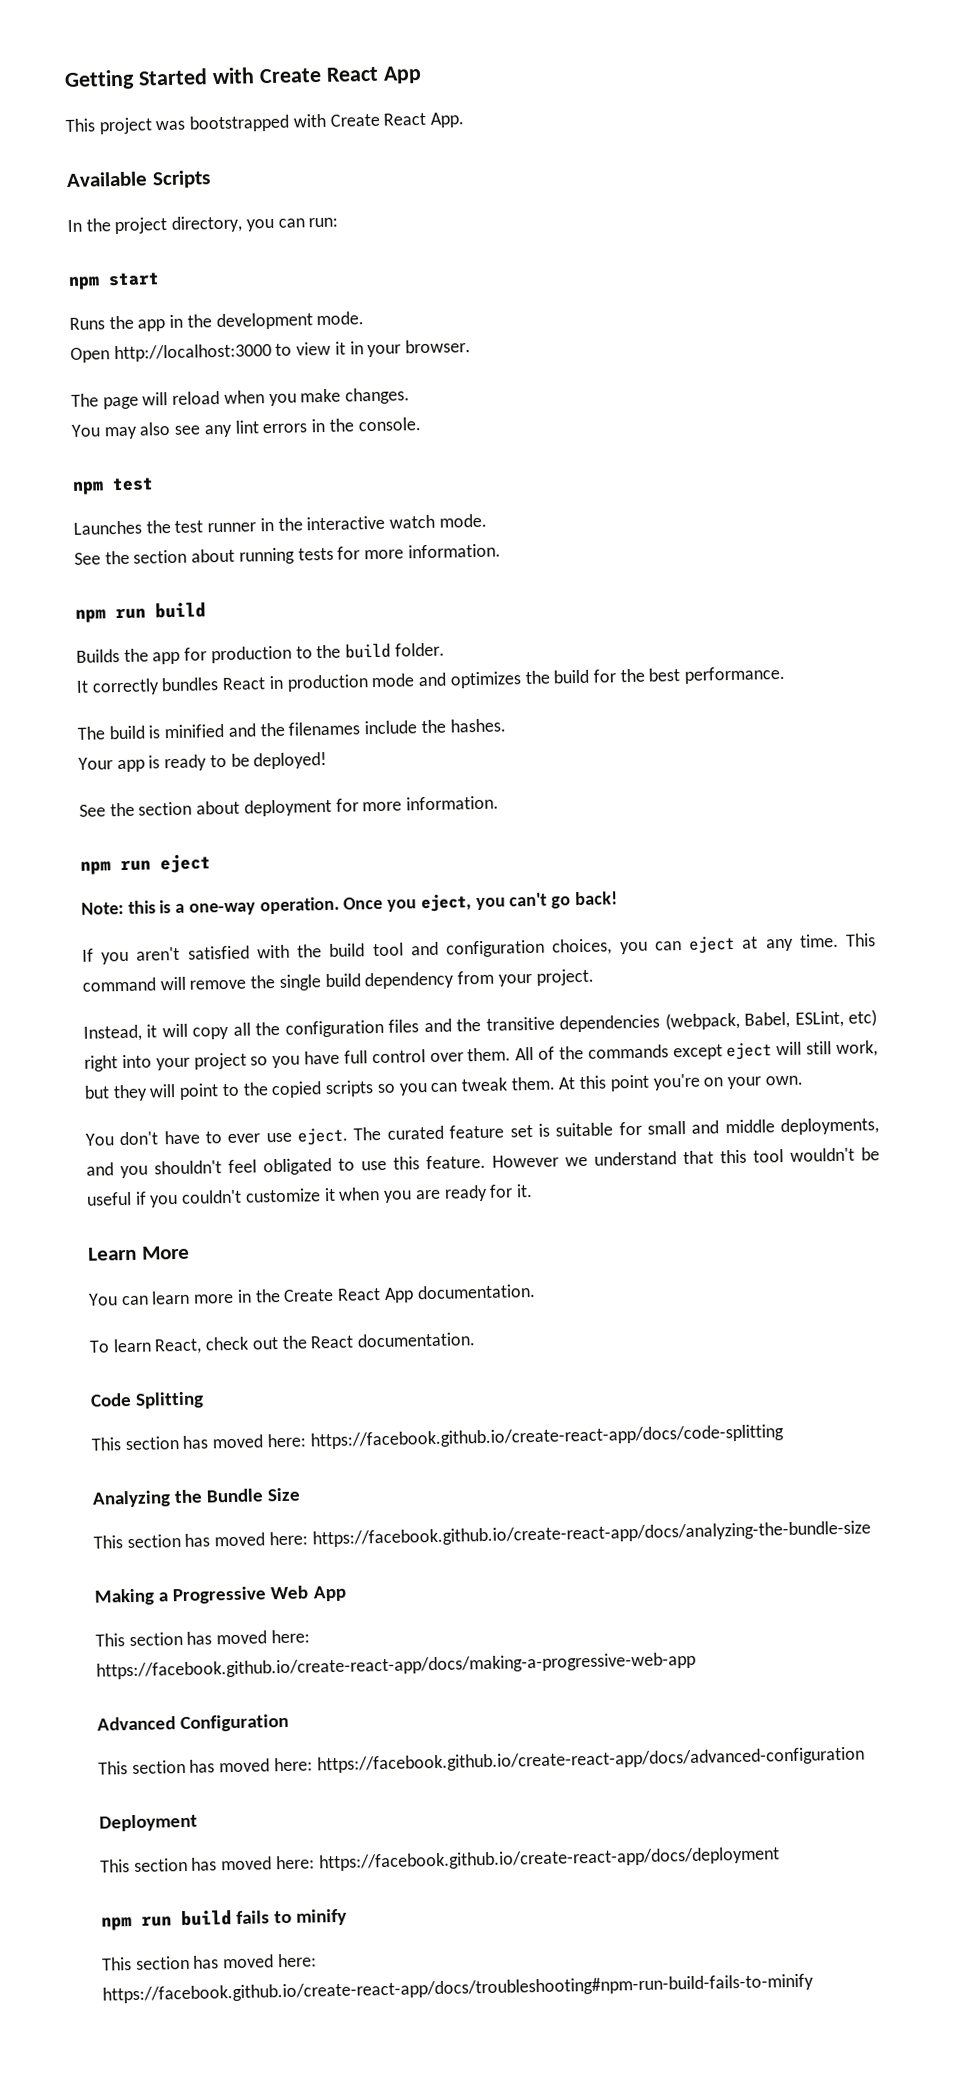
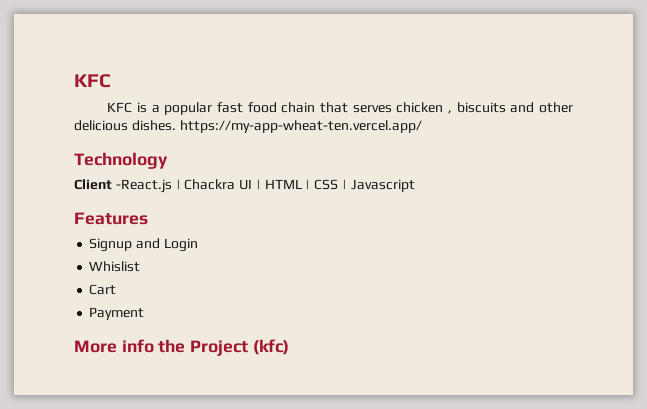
[64,65,422,91] [65,112,465,135] [66,170,211,189] [67,215,339,235] [68,272,160,290] [69,311,365,332] [70,339,472,363] [71,387,411,410] [71,417,421,440] [72,477,154,495] [73,513,487,535] [74,543,501,565] [75,602,206,623] [76,642,445,665] [76,665,786,696] [77,718,506,740] [78,751,328,773] [79,795,500,817] [80,854,211,875] [81,891,618,916] [82,933,877,965] [82,968,594,992] [83,1009,877,1042] [84,1040,879,1072] [84,1073,803,1102] [85,1117,880,1146] [86,1147,880,1179] [86,1184,533,1208] [88,1245,190,1261] [88,1283,536,1306] [89,1332,477,1355] [90,1391,205,1409] [91,1424,784,1451] [92,1487,302,1508] [93,1520,871,1549] [94,1585,347,1606] [95,1629,310,1647] [96,1651,696,1680] [97,1713,290,1733] [98,1746,865,1775] [99,1813,198,1832] [100,1846,780,1873] [101,1908,348,1931] [102,1953,317,1971] [102,1973,814,2004] Getting Started with Create React App // This project was bootstrapped with Create React App. // Available Scripts // In the project directory, you can run: // npm start // Runs the app in the development mode. // Open http://localhost:3000 to view it in your browser. // The page will reload when you make changes. // You may also see any lint errors in the console. // npm test // Launches the test runner in the interactive watch mode. // See the section about running tests for more information. // npm run build // Builds the app for production to the build folder. // It correctly bundles React in production mode and optimizes the build for the best performance. // The build is minified and the filenames include the hashes. // Your app is ready to be deployed! // See the section about deployment for more information. // npm run eject // Note: this is a one-way operation. Once you eject, you can't go back! // If you aren't satisfied with the build tool and configuration choices, you can eject at any time. This command will remove the single build dependency from your project. // Instead, it will copy all the configuration files and the transitive dependencies (webpack, Babel, ESLint, etc) right into your project so you have full control over them. All of the commands except eject will still work, but they will point to the copied scripts so you can tweak them. At this point you're on your own. // You don't have to ever use eject. The curated feature set is suitable for small and middle deployments, and you shouldn't feel obligated to use this feature. However we understand that this tool wouldn't be useful if you couldn't customize it when you are ready for it. // Learn More // You can learn more in the Create React App documentation. // To learn React, check out the React documentation. // Code Splitting // This section has moved here: https://facebook.github.io/create-react-app/docs/code-splitting // Analyzing the Bundle Size // This section has moved here: https://facebook.github.io/create-react-app/docs/analyzing-the-bundle-size // Making a Progressive Web App // This section has moved here: https://facebook.github.io/create-react-app/docs/making-a-progressive-web-app // Advanced Configuration // This section has moved here: https://facebook.github.io/create-react-app/docs/advanced-configuration // Deployment // This section has moved here: https://facebook.github.io/create-react-app/docs/deployment // npm run build fails to minify // This section has moved here: https://facebook.github.io/create-react-app/docs/troubleshooting#npm-run-build-fails-to-minify -> [74,74,111,88] [107,102,573,115] [74,120,422,133] [74,152,168,169] [74,179,415,193] [74,212,148,225] [89,238,198,252] [89,261,141,272] [89,284,117,295] [89,307,145,320] [74,339,289,356] KFC // KFC is a popular fast food chain that serves chicken , biscuits and other delicious dishes. https://my-app-wheat-ten.vercel.app/ // Technology // Client -React.js | Chackra UI | HTML | CSS | Javascript // Features // Signup and Login // Whislist // Cart // Payment // More info the Project (kfc)

